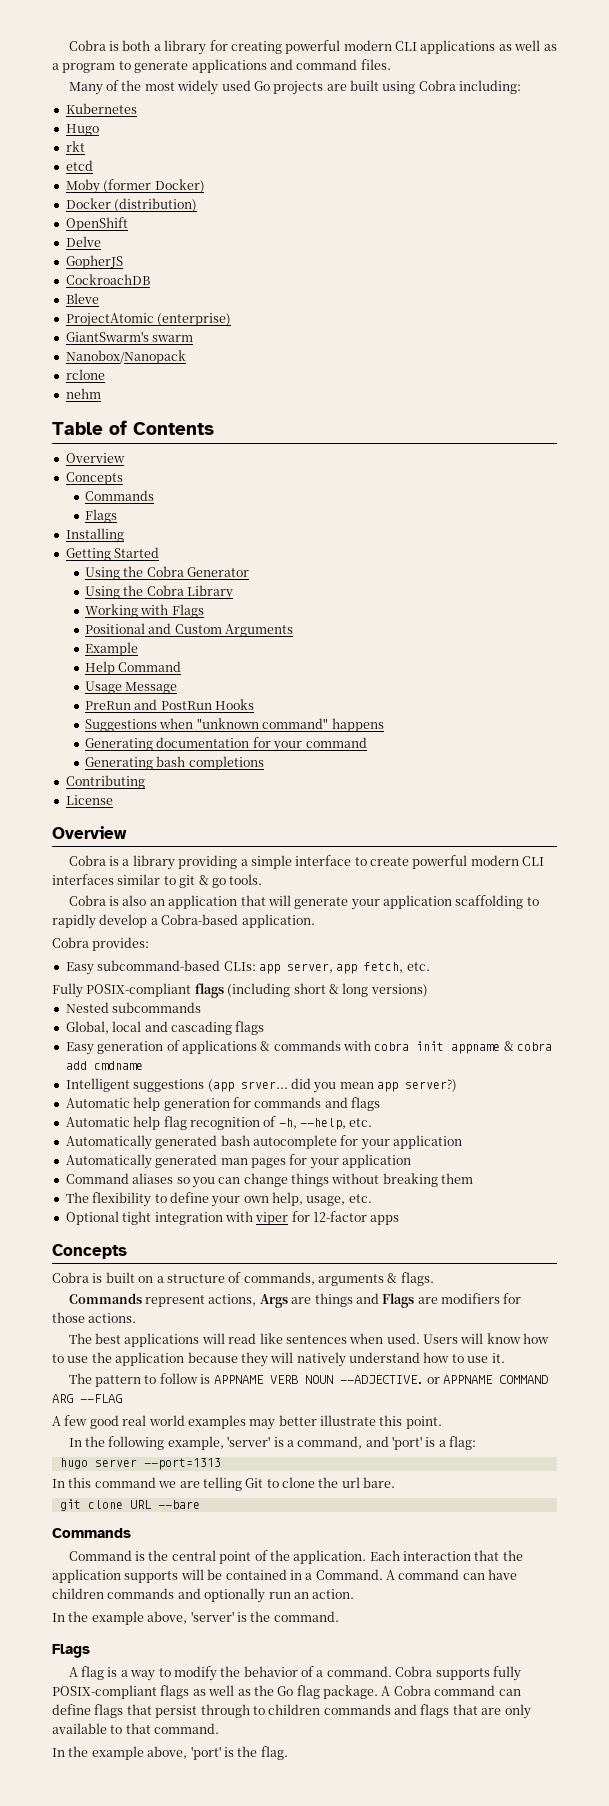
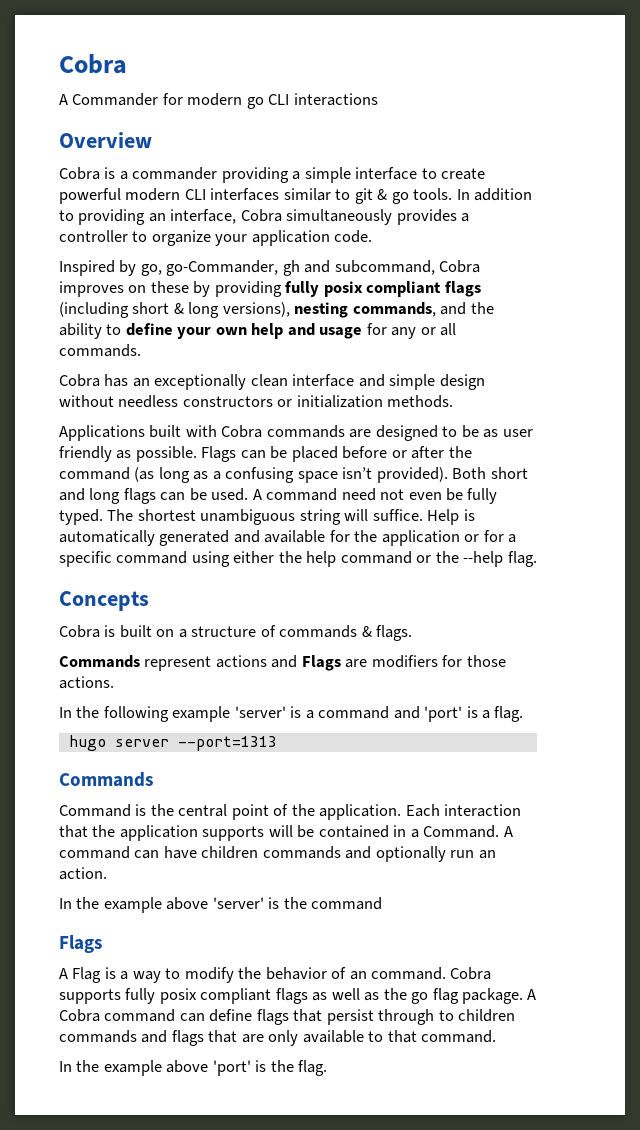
[68,40,557,55] [52,59,391,73] [68,80,522,95] [65,103,137,114] [65,124,99,136] [65,141,85,152] [65,160,93,171] [65,179,205,194] [65,198,198,212] [65,217,128,231] [65,236,101,247] [65,255,123,269] [65,274,150,285] [65,293,99,304] [65,313,232,327] [65,331,194,342] [65,350,186,364] [65,369,105,380] [65,388,101,399] [52,420,214,435] [65,453,125,463] [65,472,123,485] [85,490,155,501] [85,509,118,523] [65,528,124,542] [65,547,160,561] [85,566,250,580] [85,585,234,600] [85,604,204,618] [85,623,294,637] [85,642,139,656] [85,661,182,675] [85,681,178,694] [85,699,255,710] [85,718,384,732] [85,737,367,752] [85,756,264,770] [65,775,145,789] [65,795,113,805] Cobra is both a library for creating powerful modern CLI applications as well as a program to generate applications and command files. // Many of the most widely used Go projects are built using Cobra including: // Kubernetes // Hugo // rkt // etcd // Moby (former Docker) // Docker (distribution) // OpenShift // Delve // GopherJS // CockroachDB // Bleve // ProjectAtomic (enterprise) // GiantSwarm's swarm // Nanobox/Nanopack // rclone // nehm // Table of Contents // Overview // Concepts // Commands // Flags // Installing // Getting Started // Using the Cobra Generator // Using the Cobra Library // Working with Flags // Positional and Custom Arguments // Example // Help Command // Usage Message // PreRun and PostRun Hooks // Suggestions when "unknown command" happens // Generating documentation for your command // Generating bash completions // Contributing // License -> [59,54,127,74] [59,93,378,109] Cobra // A Commander for modern go CLI interactions
[132,855,175,870] library -> [132,167,218,180] commander
[68,895,539,910] [52,914,315,929] [52,937,150,951] [65,960,430,975] [52,983,192,998] // Cobra is also an application that will generate your application scaffolding to rapidly develop a Cobra-based application. // Cobra provides: // Easy subcommand-based CLIs: app server, app fetch, etc. // Fully POSIX-compliant -> [456,188,533,201] [59,209,470,225] [59,230,373,246] [59,260,481,276] [59,281,442,297] In addition to providing an interface, Cobra simultaneously provides a controller to organize your application code. // Inspired by go, go-Commander, gh and subcommand, Cobra improves on these by providing fully posix compliant
[370,984,428,997] [65,1002,202,1013] [65,1021,265,1035] [65,1040,553,1055] [65,1061,143,1070] [65,1078,457,1093] [65,1097,380,1111] [65,1116,373,1130] [65,1135,462,1150] [65,1154,411,1169] [65,1173,474,1188] [65,1192,372,1207] [65,1211,400,1225] versions) // Nested subcommands // Global, local and cascading flags // Easy generation of applications & commands with cobra init appname & cobra add cmdname // Intelligent suggestions (app srver... did you mean app server?) // Automatic help generation for commands and flags // Automatic help flag recognition of -h, --help, etc. // Automatically generated bash autocomplete for your application // Automatically generated man pages for your application // Command aliases so you can change things without breaking them // The flexibility to define your own help, usage, etc. // Optional tight integration with viper for 12-factor apps -> [222,302,494,318] [59,323,457,339] [59,344,141,357] [59,374,485,390] [59,395,454,408] [59,425,533,441] [59,446,472,462] [59,467,528,483] [59,488,498,504] [59,509,475,525] [59,530,517,546] [59,551,537,567] versions), nesting commands, and the ability to define your own help and usage for any or all commands. // Cobra has an exceptionally clean interface and simple design without needless constructors or initialization methods. // Applications built with Cobra commands are designed to be as user friendly as possible. Flags can be placed before or after the command (as long as a confusing space isn’t provided). Both short and long flags can be used. A command need not even be fully typed. The shortest unambiguous string will suffice. Help is automatically generated and available for the application or for a specific command using either the help command or the --help flag.
[243,1272,384,1286] commands, arguments -> [279,625,358,638] commands
[208,1293,353,1308] actions, Args are things -> [215,655,267,668] actions
[68,1333,550,1347] [52,1352,505,1367] [68,1373,549,1387] [52,1394,122,1403] [52,1415,442,1430] // The best applications will read like sentences when used. Users will know how to use the application because they will natively understand how to use it. // The pattern to follow is APPNAME VERB NOUN --ADJECTIVE. or APPNAME COMMAND ARG --FLAG // A few good real world examples may better illustrate this point. -> (114, 682) none
[167,1436,224,1450] example, -> [172,706,231,722] example
[297,1436,363,1449] command, -> [318,706,390,719] command
[449,1436,477,1450] flag: -> [494,706,524,722] flag.
[52,1477,396,1491] [59,1499,200,1511] // In this command we are telling Git to clone the url bare. // git clone URL --bare -> (277, 743) none
[147,1611,188,1624] above, -> [166,897,209,910] above
[273,1611,339,1622] command. -> [311,897,383,910] command
[81,1666,105,1680] flag -> [72,967,102,983] Flag
[316,1670,324,1677] a -> [349,971,367,980] an
[52,1685,157,1699] POSIX-compliant -> [159,988,272,1004] posix compliant
[277,1686,294,1696] Go -> [411,992,429,1004] go
[147,1746,188,1759] above, -> [166,1060,209,1073] above

